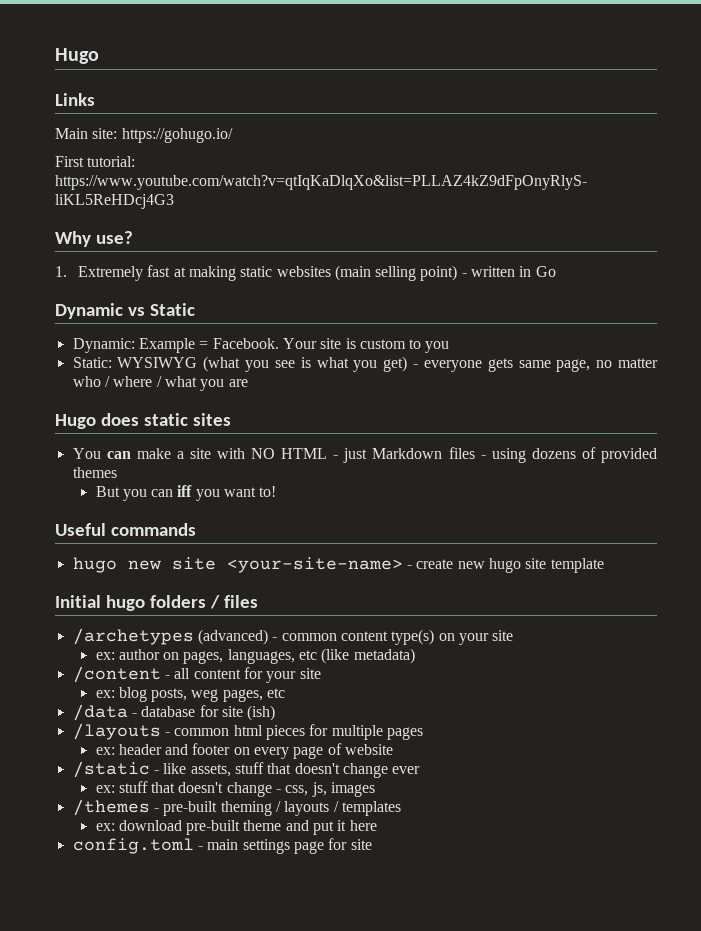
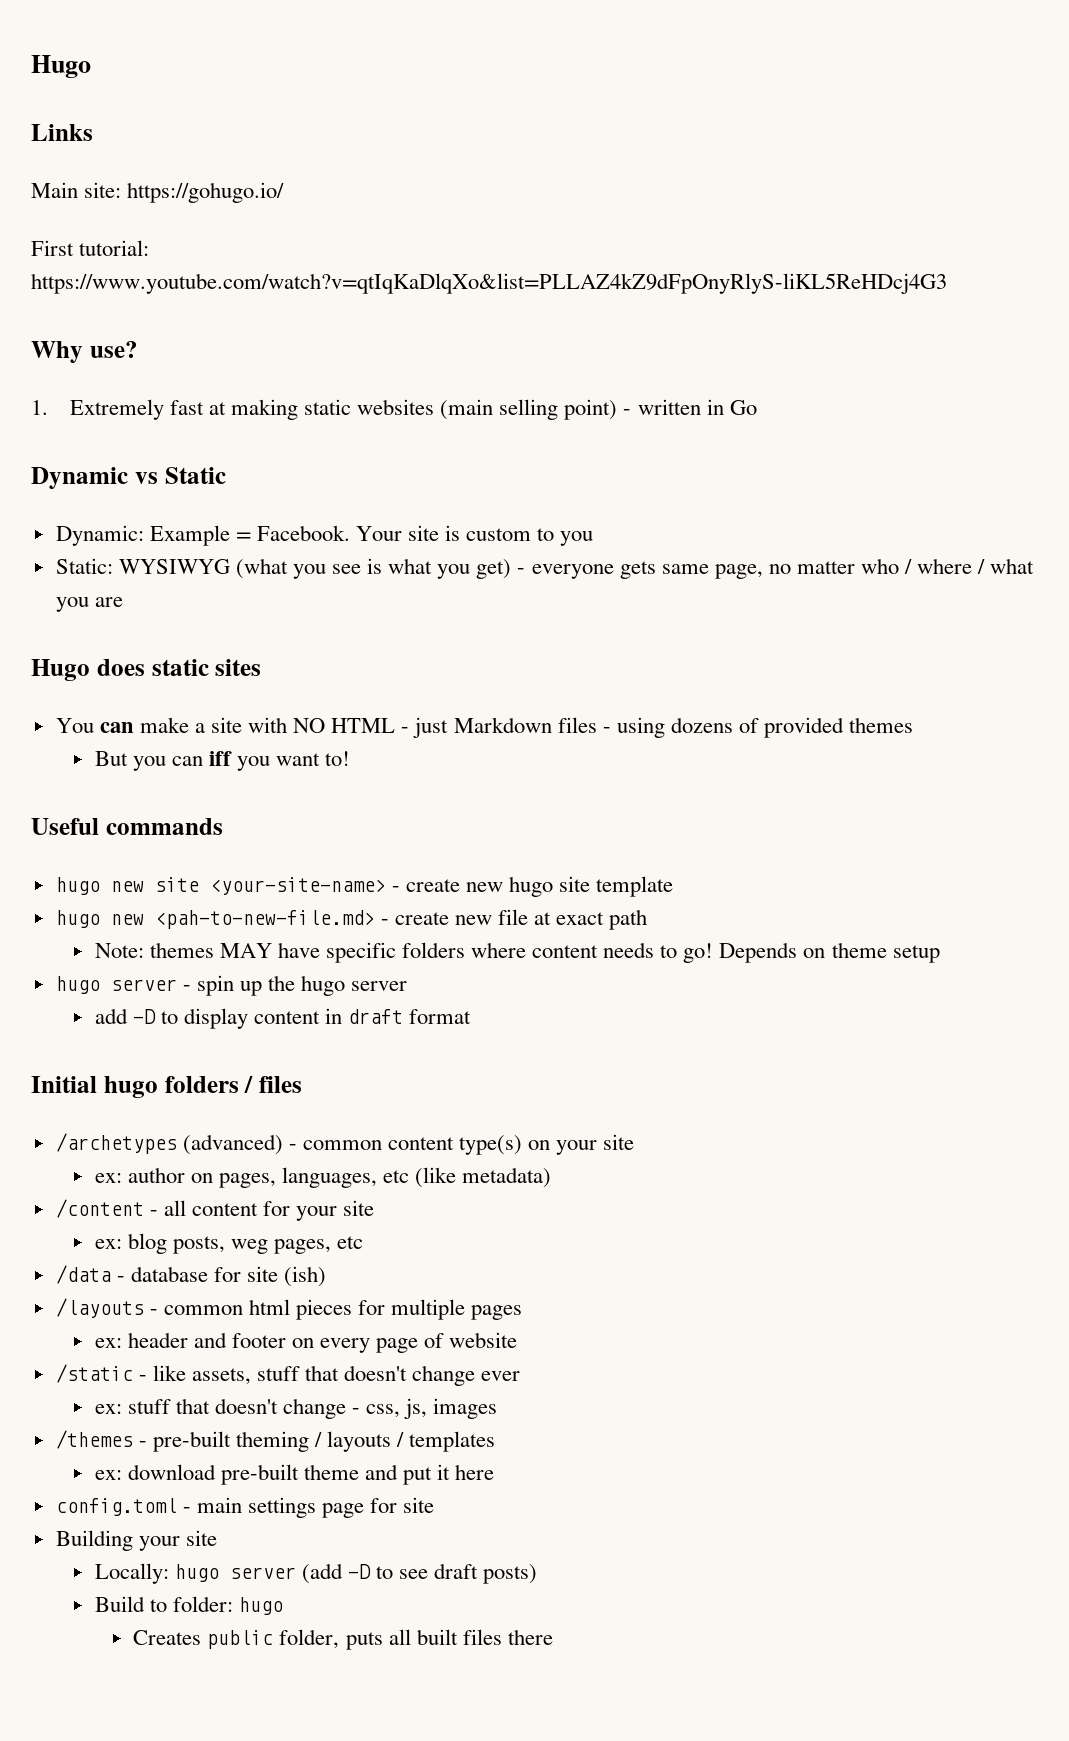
(604, 565) none -> [55,909,648,930] [94,942,940,963] [55,975,408,996] [94,1008,472,1029] // hugo new <pah-to-new-file.md> - create new file at exact path // Note: themes MAY have specific folders where content needs to go! Depends on theme setup // hugo server - spin up the hugo server // add -D to display content in draft format
(372, 844) none -> [55,1530,217,1551] [94,1563,538,1584] [94,1596,283,1615] [133,1629,553,1650] // Building your site // Locally: hugo server (add -D to see draft posts) // Build to folder: hugo // Creates public folder, puts all built files there

